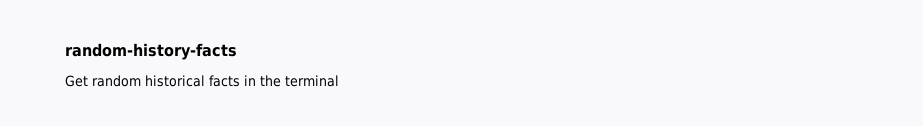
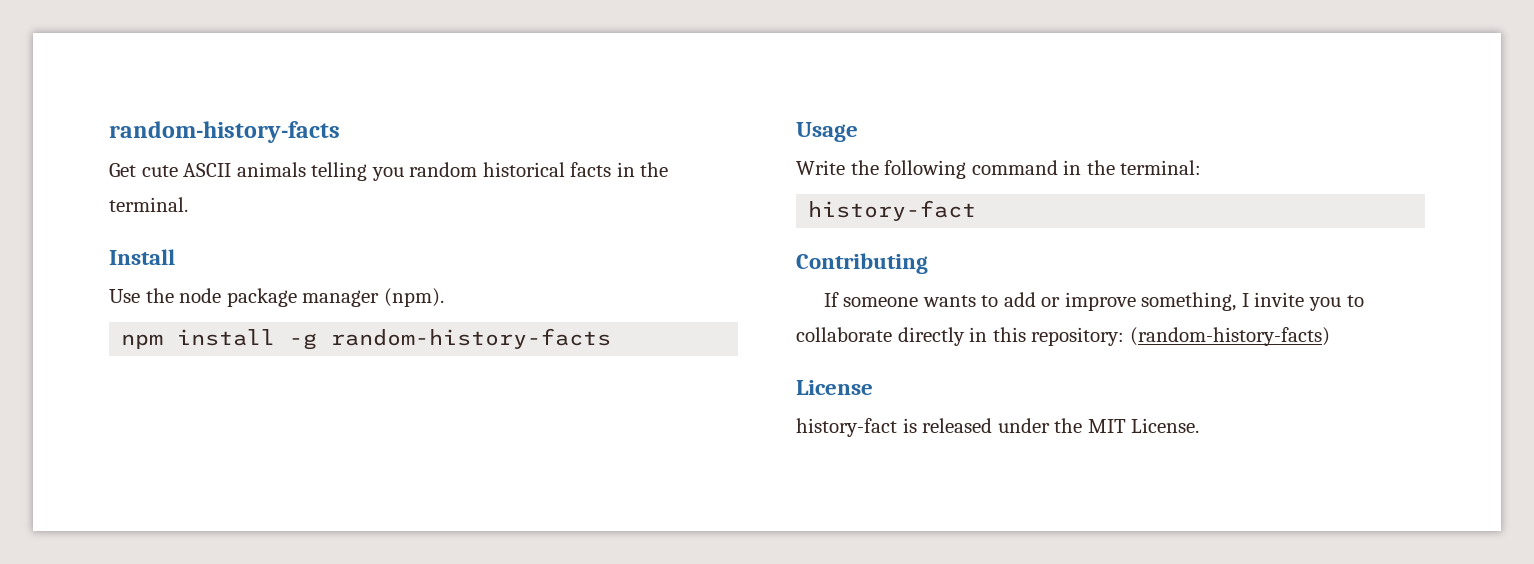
(88, 81) none -> [141,162,404,181] cute ASCII animals telling you
[285,75,339,87] terminal -> [109,197,188,212] [109,249,175,265] [109,288,444,307] [121,328,612,350] [796,122,858,142] [796,160,1202,179] [808,200,977,221] [796,253,928,274] [823,292,1364,311] [796,327,1330,346] [796,380,873,395] [796,418,1200,437] terminal. // Install // Use the node package manager (npm). // npm install -g random-history-facts // Usage // Write the following command in the terminal: // history-fact // Contributing // If someone wants to add or improve something, I invite you to collaborate directly in this repository: (random-history-facts) // License // history-fact is released under the MIT License.

